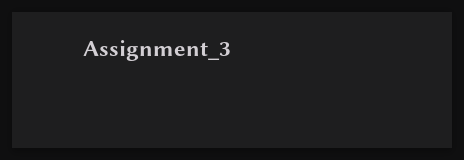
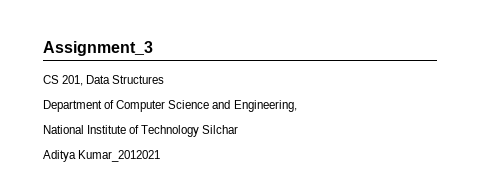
(231, 50) none -> [43,75,165,86] [43,100,297,112] [43,125,239,137] [43,150,161,162] // CS 201, Data Structures // Department of Computer Science and Engineering, // National Institute of Technology Silchar // Aditya Kumar_2012021

